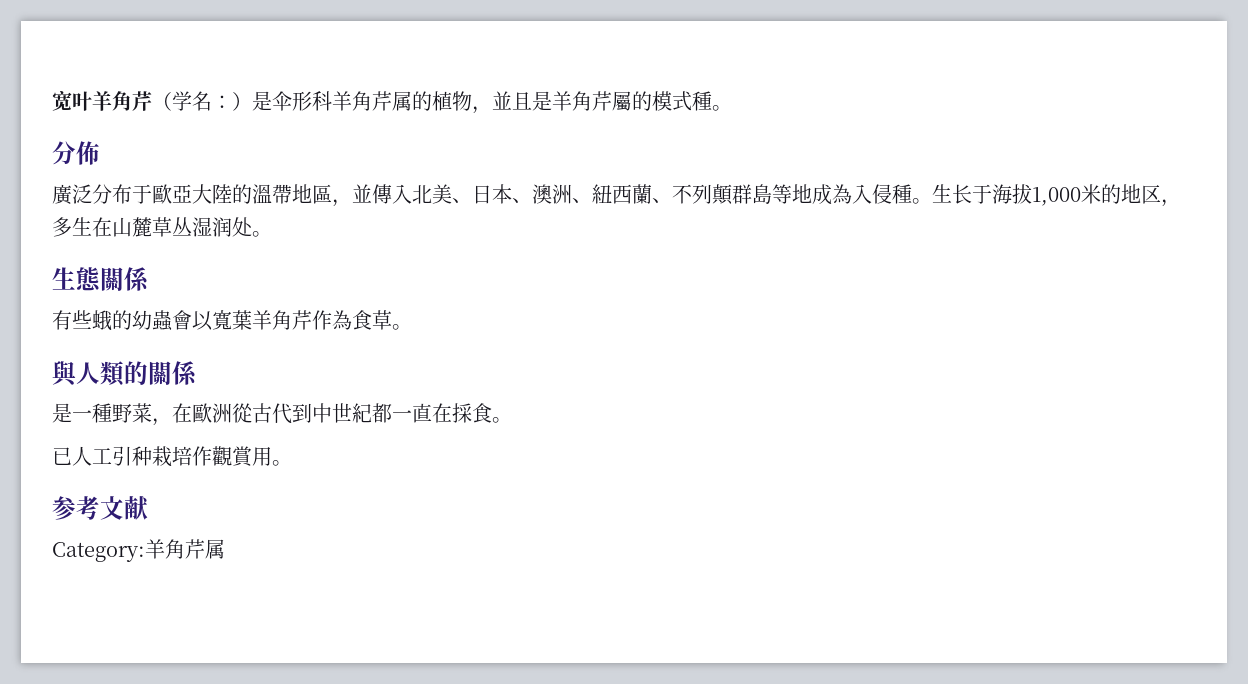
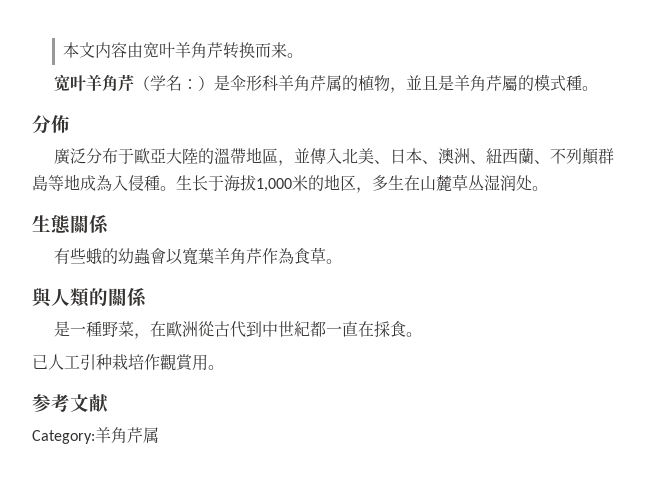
(52, 100) none -> [63,42,304,59] 本文内容由宽叶羊角芹转换而来。 //

